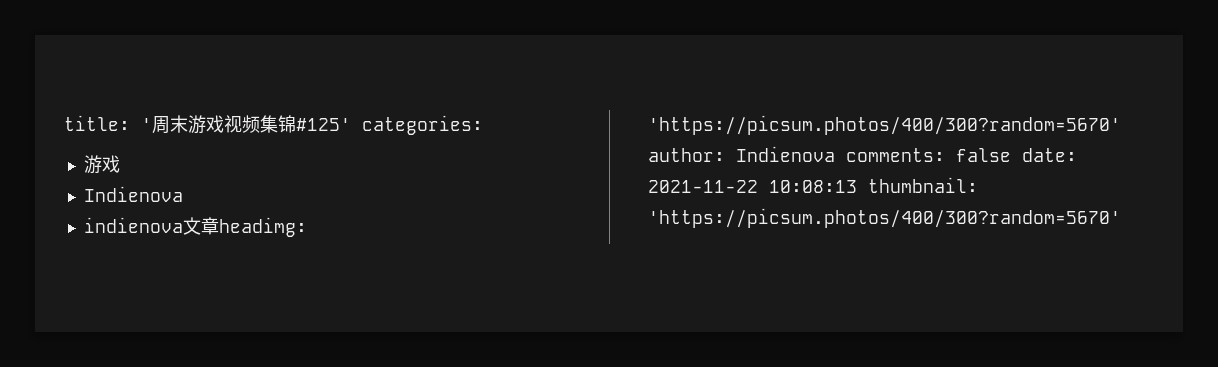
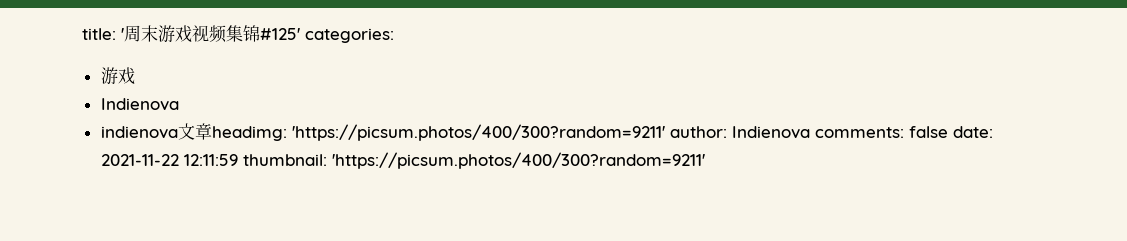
[647,115,1121,135] 'https://picsum.photos/400/300?random=5670' -> [291,124,665,141] 'https://picsum.photos/400/300?random=9211'
[768,177,978,193] [647,208,1121,228] 10:08:13 thumbnail: 'https://picsum.photos/400/300?random=5670' -> [183,152,705,169] 12:11:59 thumbnail: 'https://picsum.photos/400/300?random=9211'

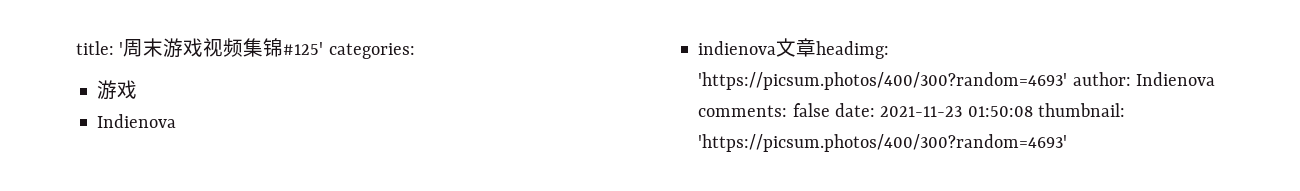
[291,124,665,141] 'https://picsum.photos/400/300?random=9211' -> [698,72,1068,90] 'https://picsum.photos/400/300?random=4693'
[100,152,705,169] 2021-11-22 12:11:59 thumbnail: 'https://picsum.photos/400/300?random=9211' -> [880,103,1125,117] [698,134,1068,152] 2021-11-23 01:50:08 thumbnail: 'https://picsum.photos/400/300?random=4693'

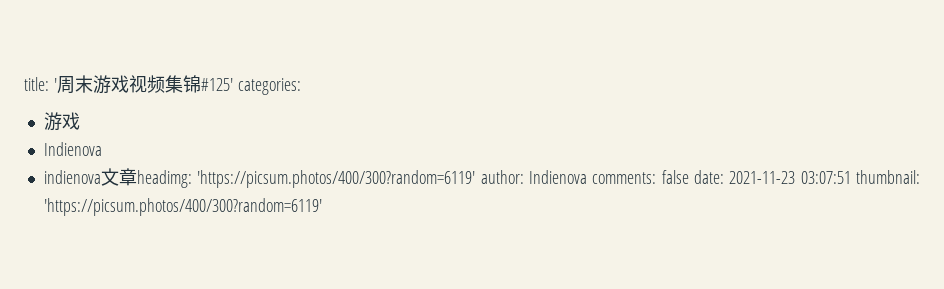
[698,72,1068,90] 'https://picsum.photos/400/300?random=4693' -> [197,170,476,188] 'https://picsum.photos/400/300?random=6119'
[967,103,1125,117] [698,134,1068,152] 01:50:08 thumbnail: 'https://picsum.photos/400/300?random=4693' -> [800,170,921,184] [43,198,322,216] 03:07:51 thumbnail: 'https://picsum.photos/400/300?random=6119'

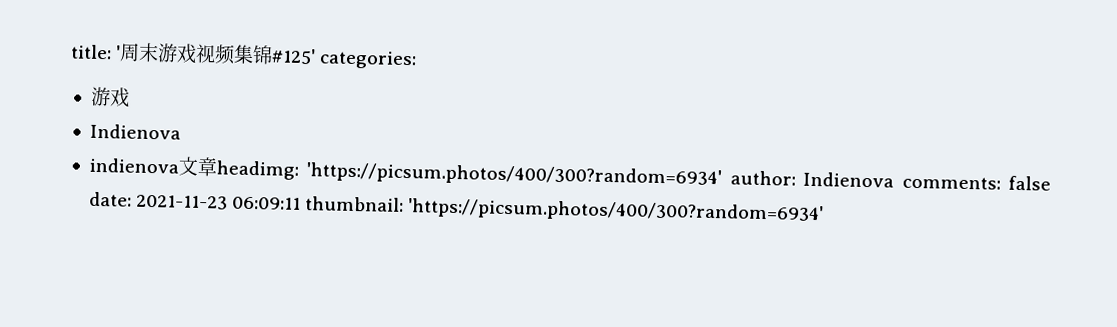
[197,170,476,188] 'https://picsum.photos/400/300?random=6119' -> [306,162,723,189] 'https://picsum.photos/400/300?random=6934'
[800,170,921,184] [43,198,322,216] 03:07:51 thumbnail: 'https://picsum.photos/400/300?random=6119' -> [232,196,825,225] 06:09:11 thumbnail: 'https://picsum.photos/400/300?random=6934'

